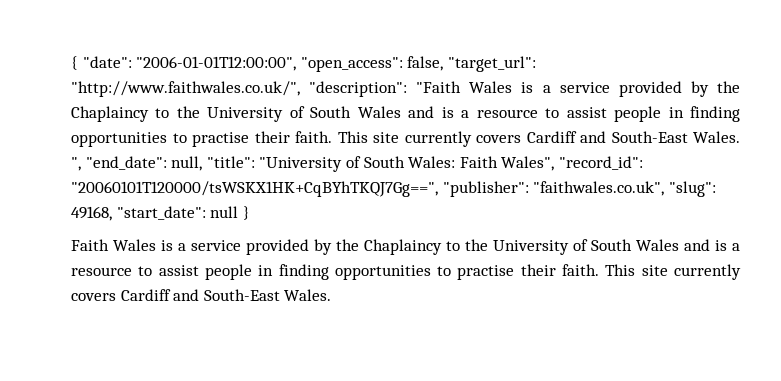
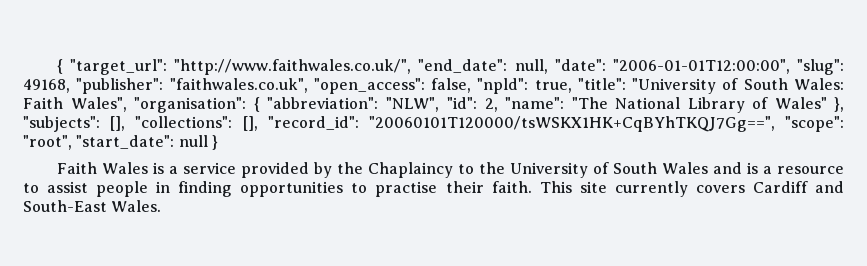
[71,56,536,72] [71,81,740,97] [71,106,740,122] [71,131,740,147] [71,156,203,171] { "date": "2006-01-01T12:00:00", "open_access": false, "target_url": "http://www.faithwales.co.uk/", "description": "Faith Wales is a service provided by the Chaplaincy to the University of South Wales and is a resource to assist people in finding opportunities to practise their faith. This site currently covers Cardiff and South-East Wales. ", "end_date": null, -> [57,59,845,75] [23,78,572,94] { "target_url": "http://www.faithwales.co.uk/", "end_date": null, "date": "2006-01-01T12:00:00", "slug": 49168, "publisher": "faithwales.co.uk", "open_access": false, "npld": true,
[558,156,643,170] [71,181,716,197] [71,206,112,221] "record_id": "20060101T120000/tsWSKX1HK+CqBYhTKQJ7Gg==", "publisher": "faithwales.co.uk", "slug": 49168, -> [134,97,844,113] [23,116,845,132] [23,135,72,150] "organisation": { "abbreviation": "NLW", "id": 2, "name": "The National Library of Wales" }, "subjects": [], "collections": [], "record_id": "20060101T120000/tsWSKX1HK+CqBYhTKQJ7Gg==", "scope": "root",

